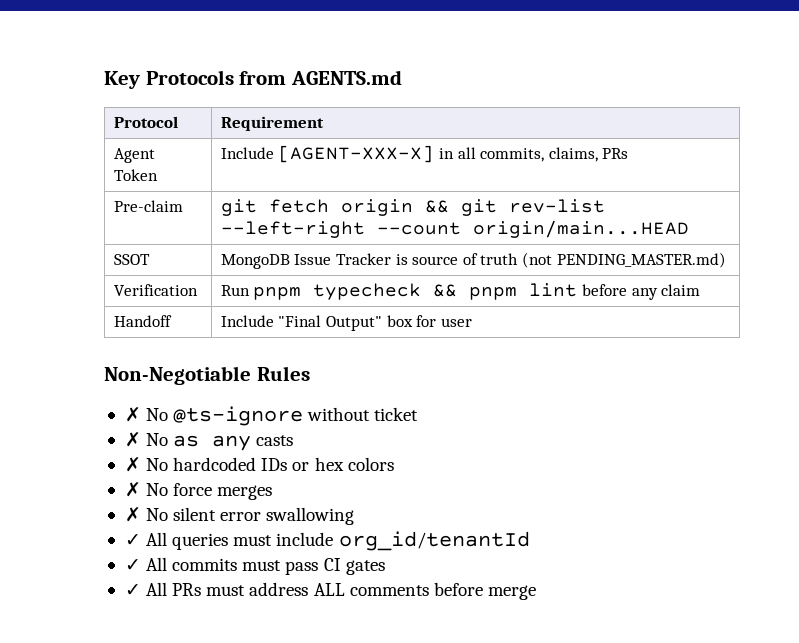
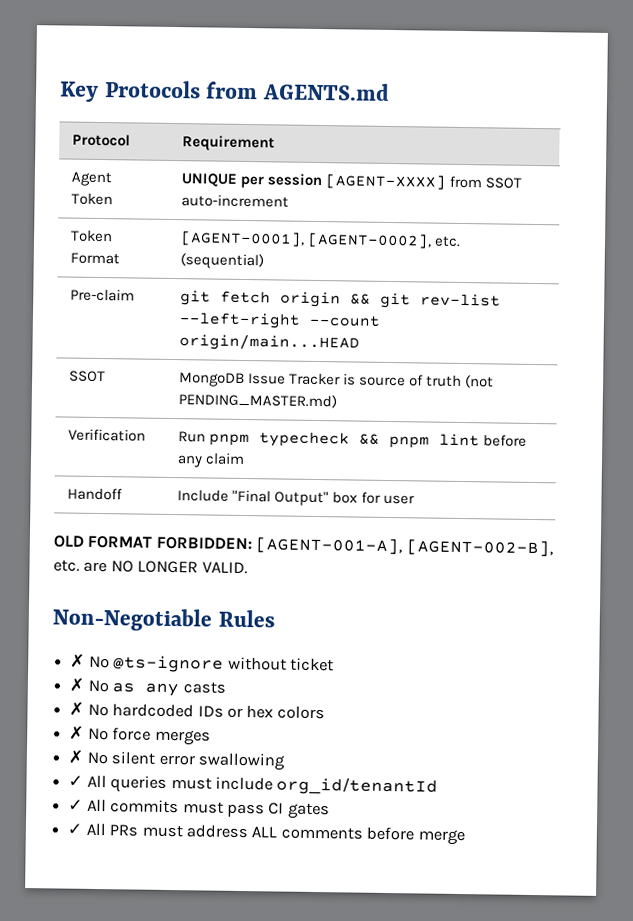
[220,145,629,163] Include [AGENT-XXX-X] in all commits, claims, PRs -> [180,173,523,190] [180,194,289,208] [69,229,113,243] [69,252,120,265] [179,231,462,249] [179,253,264,270] UNIQUE per session [AGENT-XXXX] from SSOT auto-increment // Token Format | [AGENT-0001], [AGENT-0002], etc. (sequential)
(472, 322) none -> [53,535,553,557] [53,559,248,575] // OLD FORMAT FORBIDDEN: [AGENT-001-A], [AGENT-002-B], etc. are NO LONGER VALID.

